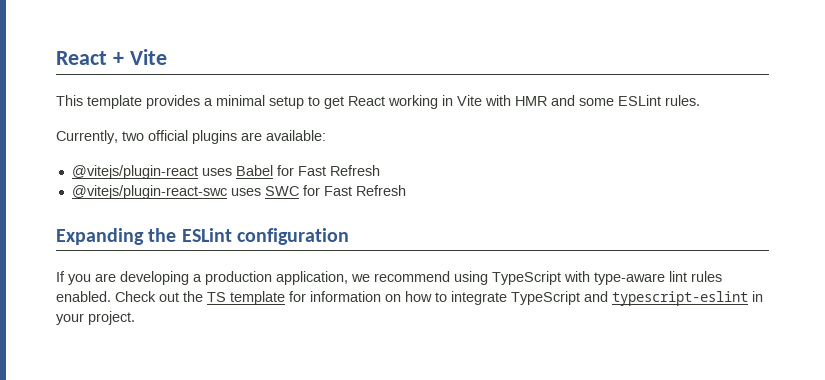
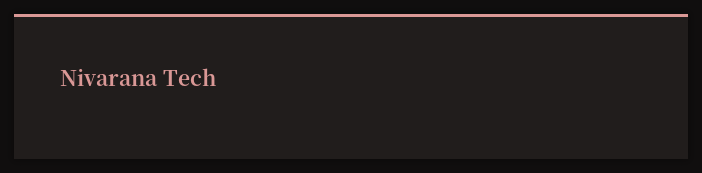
[56,49,167,65] [56,95,700,109] [56,130,326,144] [71,165,380,179] [71,185,406,199] [56,228,349,245] [56,271,722,285] [56,291,763,306] [56,311,135,325] React + Vite // This template provides a minimal setup to get React working in Vite with HMR and some ESLint rules. // Currently, two official plugins are available: // @vitejs/plugin-react uses Babel for Fast Refresh // @vitejs/plugin-react-swc uses SWC for Fast Refresh // Expanding the ESLint configuration // If you are developing a production application, we recommend using TypeScript with type-aware lint rules enabled. Check out the TS template for information on how to integrate TypeScript and typescript-eslint in your project. -> [60,68,216,86] Nivarana Tech

